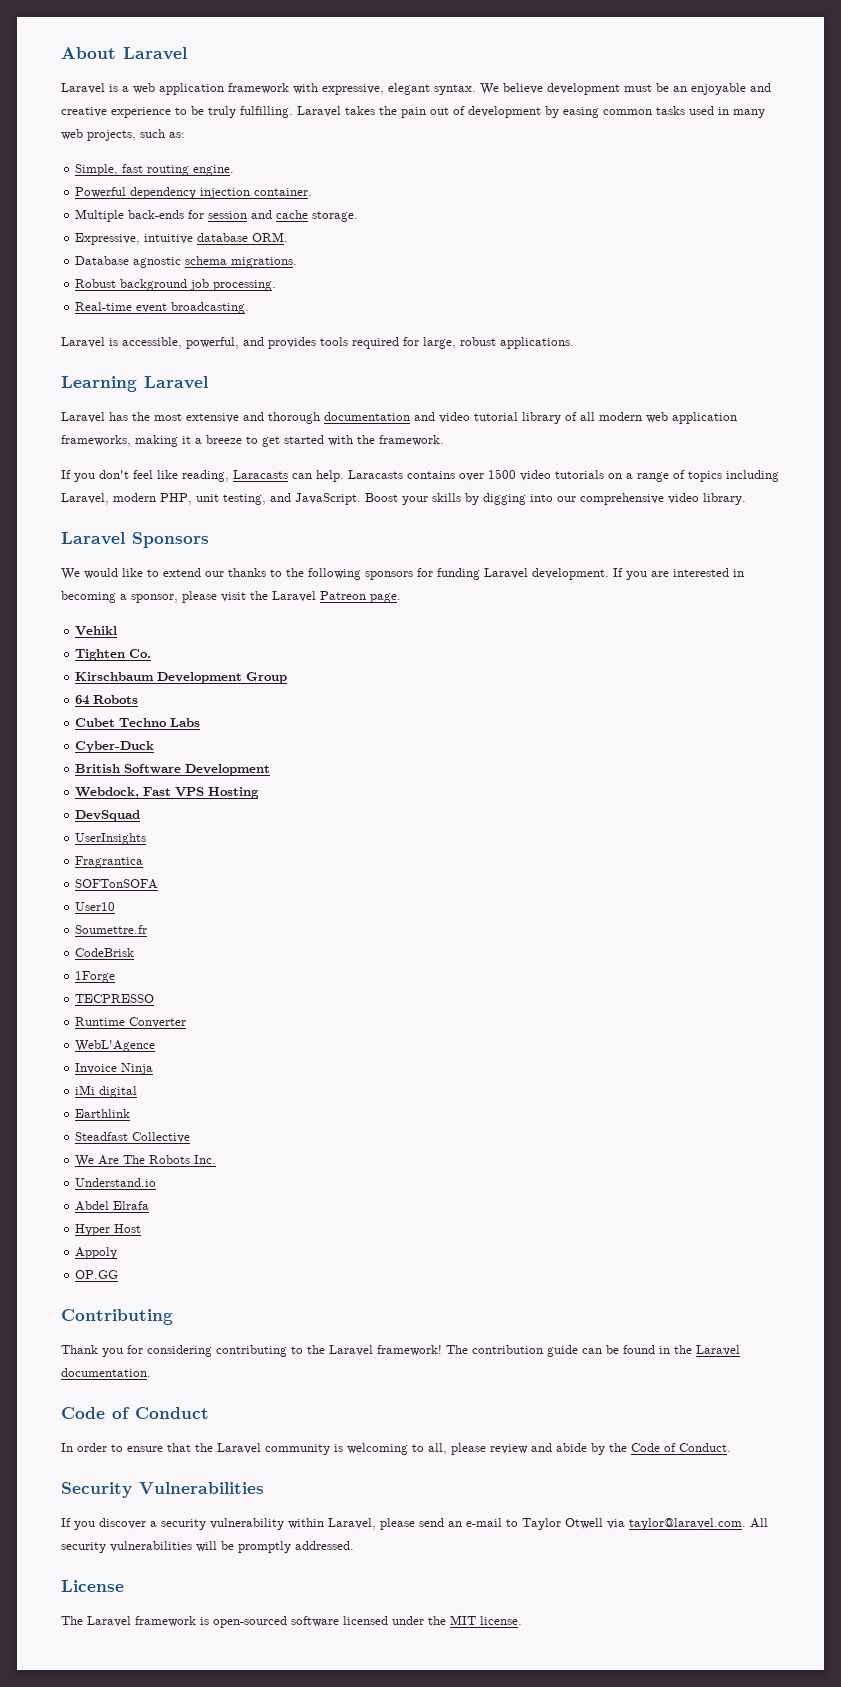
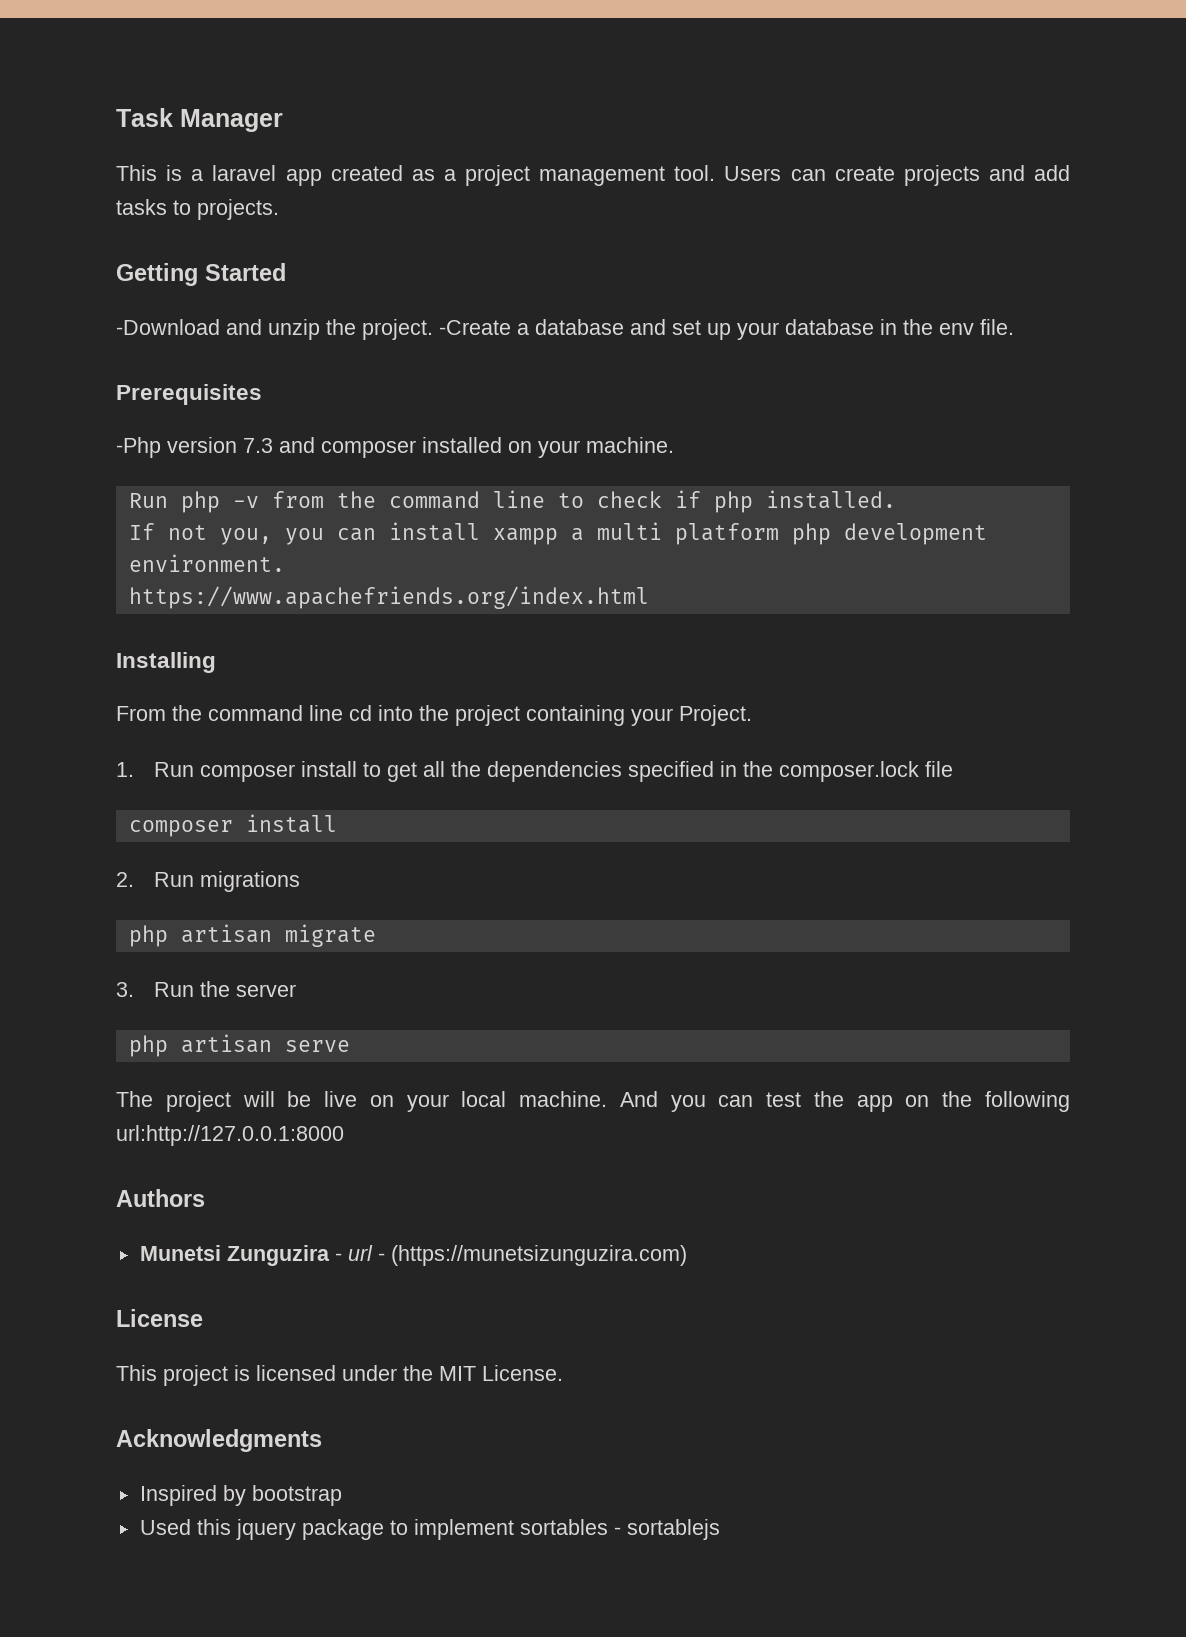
[61,47,187,60] [61,83,771,95] [61,106,765,118] [61,129,185,141] [75,164,235,176] [75,187,313,199] [75,209,359,222] [75,232,289,245] [75,256,298,268] [75,279,277,291] [75,302,250,314] [61,337,574,349] [61,376,208,392] [61,412,737,424] [61,435,444,447] [61,469,779,482] [61,493,746,505] [61,532,209,548] [61,568,744,580] [61,591,401,603] [75,626,118,636] [75,649,152,661] [75,672,288,684] [75,695,139,705] [75,718,201,727] [75,741,155,753] [75,764,271,776] [75,787,260,799] [75,810,141,822] [75,833,147,845] [75,856,144,868] [75,879,159,889] [75,902,116,911] [75,925,148,934] [75,948,135,957] [75,971,116,983] [75,994,155,1003] [75,1017,187,1028] [75,1040,156,1052] [75,1063,154,1075] [75,1085,138,1098] [75,1109,131,1118] [75,1132,191,1143] [75,1155,217,1167] [75,1178,157,1187] [75,1201,150,1211] [75,1224,142,1236] [75,1247,118,1259] [75,1270,119,1279] [61,1309,173,1325] [61,1345,740,1357] [61,1368,151,1377] [61,1407,209,1419] [61,1443,731,1455] [61,1482,264,1498] [61,1518,768,1530] [61,1541,354,1553] [61,1580,124,1592] [61,1615,522,1628] About Laravel // Laravel is a web application framework with expressive, elegant syntax. We believe development must be an enjoyable and creative experience to be truly fulfilling. Laravel takes the pain out of development by easing common tasks used in many web projects, such as: // Simple, fast routing engine. // Powerful dependency injection container. // Multiple back-ends for session and cache storage. // Expressive, intuitive database ORM. // Database agnostic schema migrations. // Robust background job processing. // Real-time event broadcasting. // Laravel is accessible, powerful, and provides tools required for large, robust applications. // Learning Laravel // Laravel has the most extensive and thorough documentation and video tutorial library of all modern web application frameworks, making it a breeze to get started with the framework. // If you don't feel like reading, Laracasts can help. Laracasts contains over 1500 video tutorials on a range of topics including Laravel, modern PHP, unit testing, and JavaScript. Boost your skills by digging into our comprehensive video library. // Laravel Sponsors // We would like to extend our thanks to the following sponsors for funding Laravel development. If you are interested in becoming a sponsor, please visit the Laravel Patreon page. // Vehikl // Tighten Co. // Kirschbaum Development Group // 64 Robots // Cubet Techno Labs // Cyber-Duck // British Software Development // Webdock, Fast VPS Hosting // DevSquad // UserInsights // Fragrantica // SOFTonSOFA // User10 // Soumettre.fr // CodeBrisk // 1Forge // TECPRESSO // Runtime Converter // WebL'Agence // Invoice Ninja // iMi digital // Earthlink // Steadfast Collective // We Are The Robots Inc. // Understand.io // Abdel Elrafa // Hyper Host // Appoly // OP.GG // Contributing // Thank you for considering contributing to the Laravel framework! The contribution guide can be found in the Laravel documentation. // Code of Conduct // In order to ensure that the Laravel community is welcoming to all, please review and abide by the Code of Conduct. // Security Vulnerabilities // If you discover a security vulnerability within Laravel, please send an e-mail to Taylor Otwell via taylor@laravel.com. All security vulnerabilities will be promptly addressed. // License // The Laravel framework is open-sourced software licensed under the MIT license. -> [116,108,283,132] [116,165,1070,186] [116,199,279,220] [116,263,286,286] [116,319,1014,340] [116,384,262,405] [116,437,674,458] [128,490,896,513] [128,522,987,545] [128,554,285,572] [128,586,649,609] [116,652,216,673] [116,705,752,726] [116,761,954,782] [128,814,337,837] [116,871,301,892] [128,924,376,947] [116,981,297,997] [128,1034,350,1057] [116,1091,1070,1112] [116,1125,344,1146] [116,1189,205,1207] [139,1245,687,1266] [116,1309,203,1327] [116,1365,563,1386] [116,1429,322,1452] [139,1485,342,1506] [139,1519,720,1540] Task Manager // This is a laravel app created as a project management tool. Users can create projects and add tasks to projects. // Getting Started // -Download and unzip the project. -Create a database and set up your database in the env file. // Prerequisites // -Php version 7.3 and composer installed on your machine. // Run php -v from the command line to check if php installed. // If not you, you can install xampp a multi platform php development environment. // https://www.apachefriends.org/index.html // Installing // From the command line cd into the project containing your Project. // 1. Run composer install to get all the dependencies specified in the composer.lock file // composer install // 2. Run migrations // php artisan migrate // 3. Run the server // php artisan serve // The project will be live on your local machine. And you can test the app on the following url:http://127.0.0.1:8000 // Authors // Munetsi Zunguzira - url - (https://munetsizunguzira.com) // License // This project is licensed under the MIT License. // Acknowledgments // Inspired by bootstrap // Used this jquery package to implement sortables - sortablejs

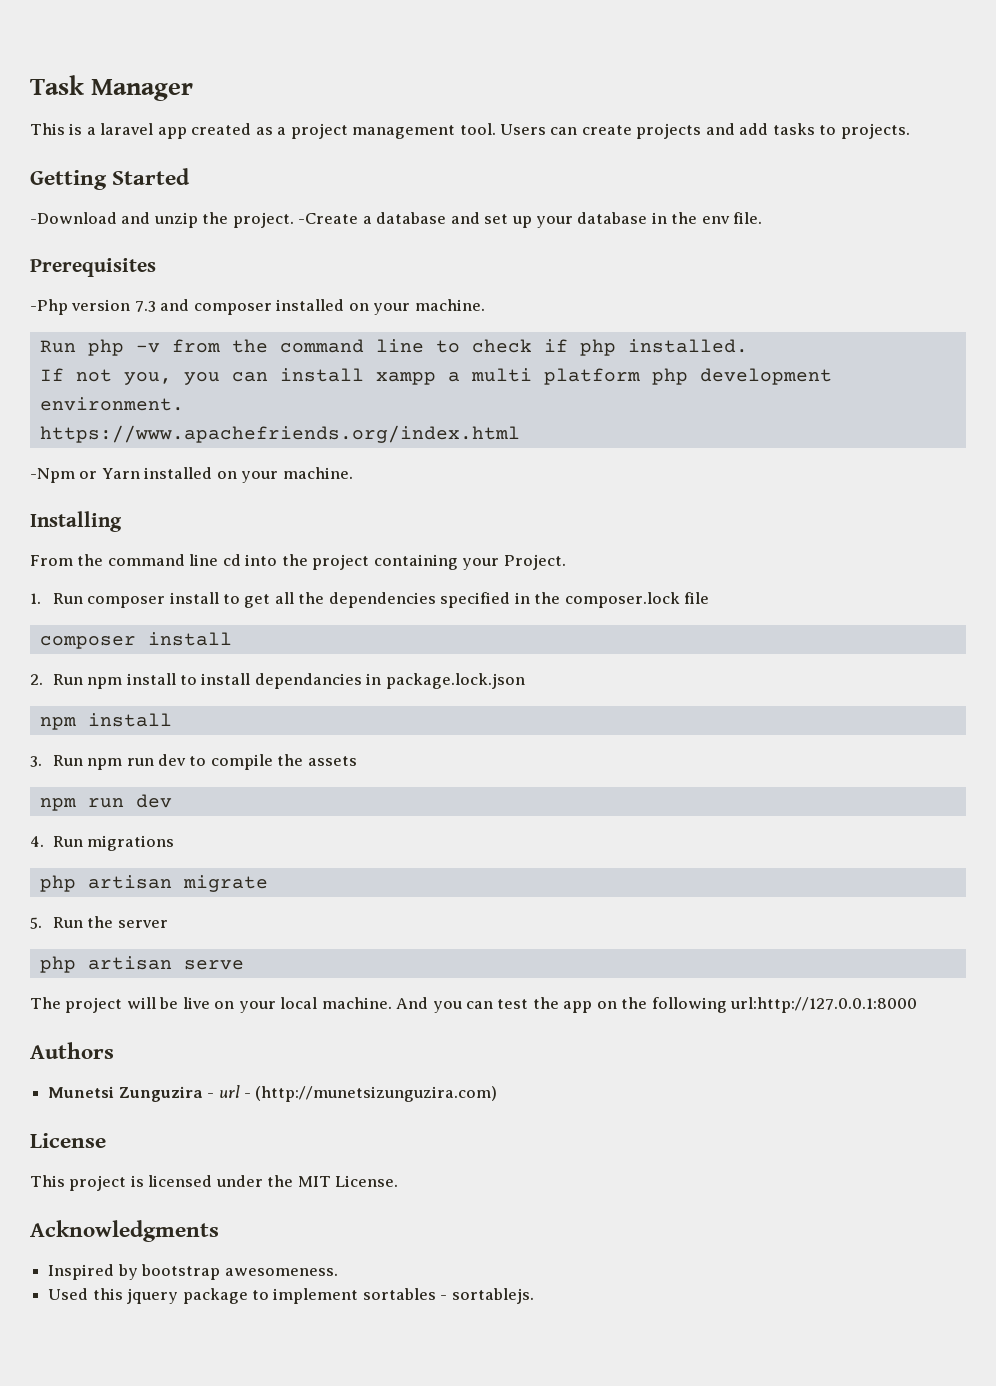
(649, 597) none -> [30,467,353,483] // -Npm or Yarn installed on your machine.
(195, 879) none -> [87,673,525,689] [39,713,172,730] [30,754,357,770] [39,794,172,811] [30,836,83,847] npm install to install dependancies in package.lock.json // npm install // 3. Run npm run dev to compile the assets // npm run dev // 4. Run
[116,982,134,997] 3. -> [30,917,42,929] 5.
[390,1245,687,1266] (https://munetsizunguzira.com) -> [255,1086,498,1102] (http://munetsizunguzira.com)
(342, 1495) none -> [224,1268,338,1276] awesomeness.
[626,1519,720,1540] sortablejs -> [451,1288,534,1304] sortablejs.

